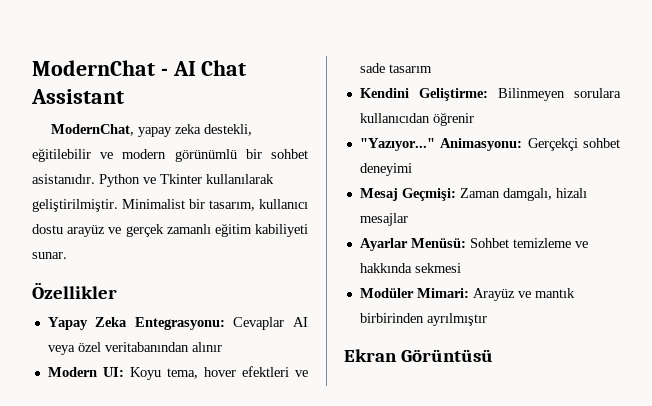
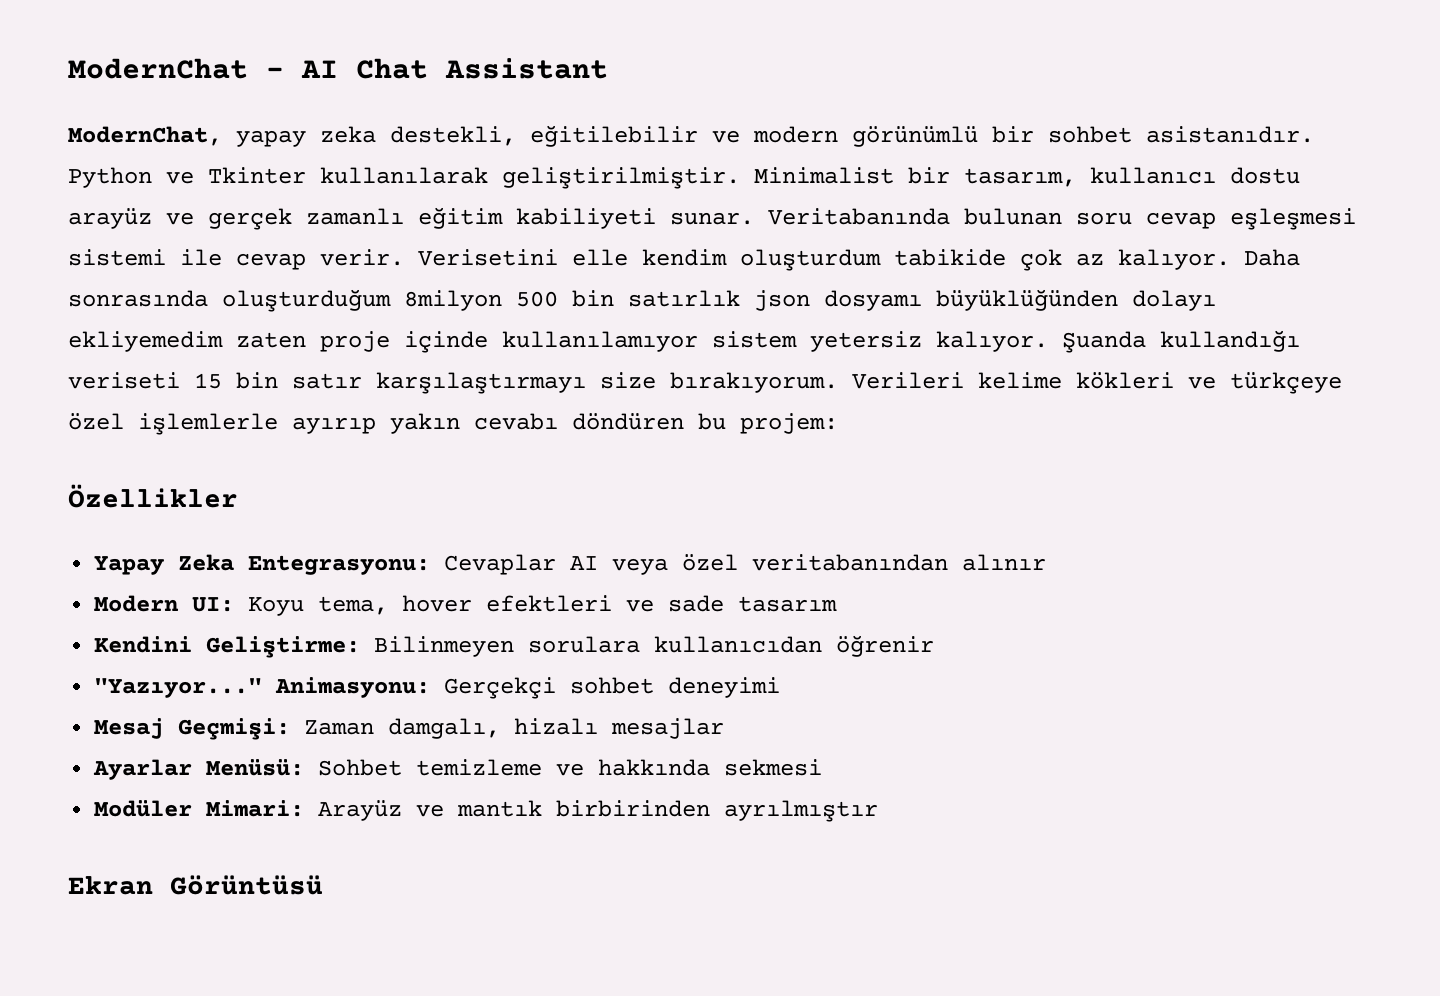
(67, 255) none -> [768,208,1356,230] [68,249,1300,271] [68,289,1216,312] [68,330,1300,353] [68,372,1342,394] [68,413,838,435] Veritabanında bulunan soru cevap eşleşmesi sistemi ile cevap verir. Verisetini elle kendim oluşturdum tabikide çok az kalıyor. Daha sonrasında oluşturduğum 8milyon 500 bin satırlık json dosyamı büyüklüğünden dolayı ekliyemedim zaten proje içinde kullanılamıyor sistem yetersiz kalıyor. Şuanda kullandığı veriseti 15 bin satır karşılaştırmayı size bırakıyorum. Verileri kelime kökleri ve türkçeye özel işlemlerle ayırıp yakın cevabı döndüren bu projem:

